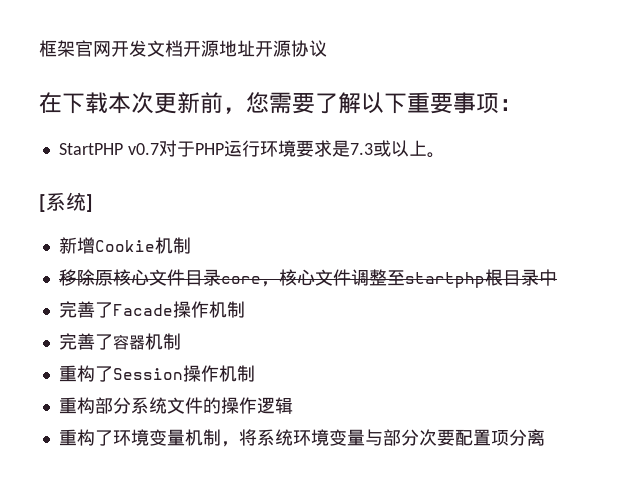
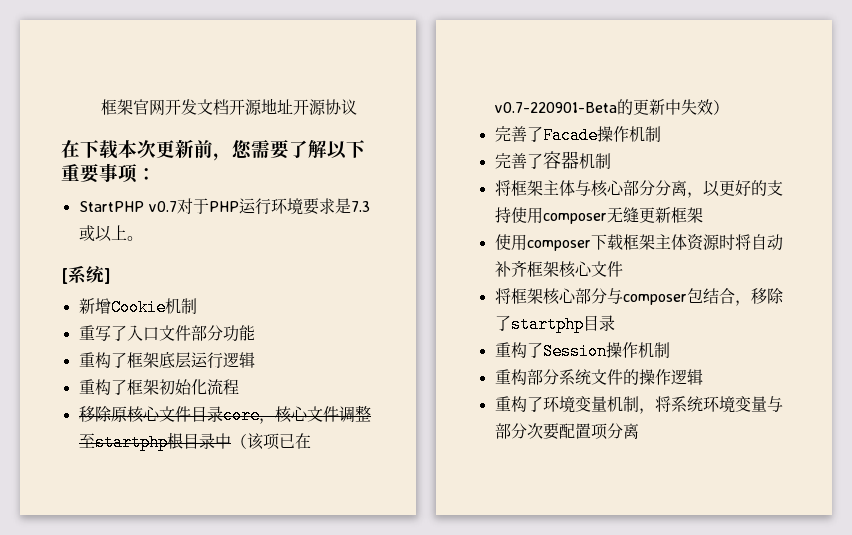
(191, 245) none -> [78,325,255,342] [78,351,255,369] [78,379,239,395] // 重写了入口文件部分功能 // 重构了框架底层运行逻辑 // 重构了框架初始化流程
(557, 277) none -> [230,433,311,450] [494,99,729,115] （该项已在v0.7-220901-Beta的更新中失效）
(181, 341) none -> [494,180,783,198] [494,207,703,224] [494,234,783,251] [494,260,623,278] [494,288,784,306] [494,315,615,333] // 将框架主体与核心部分分离，以更好的支持使用composer无缝更新框架 // 使用composer下载框架主体资源时将自动补齐框架核心文件 // 将框架核心部分与composer包结合，移除了startphp目录

